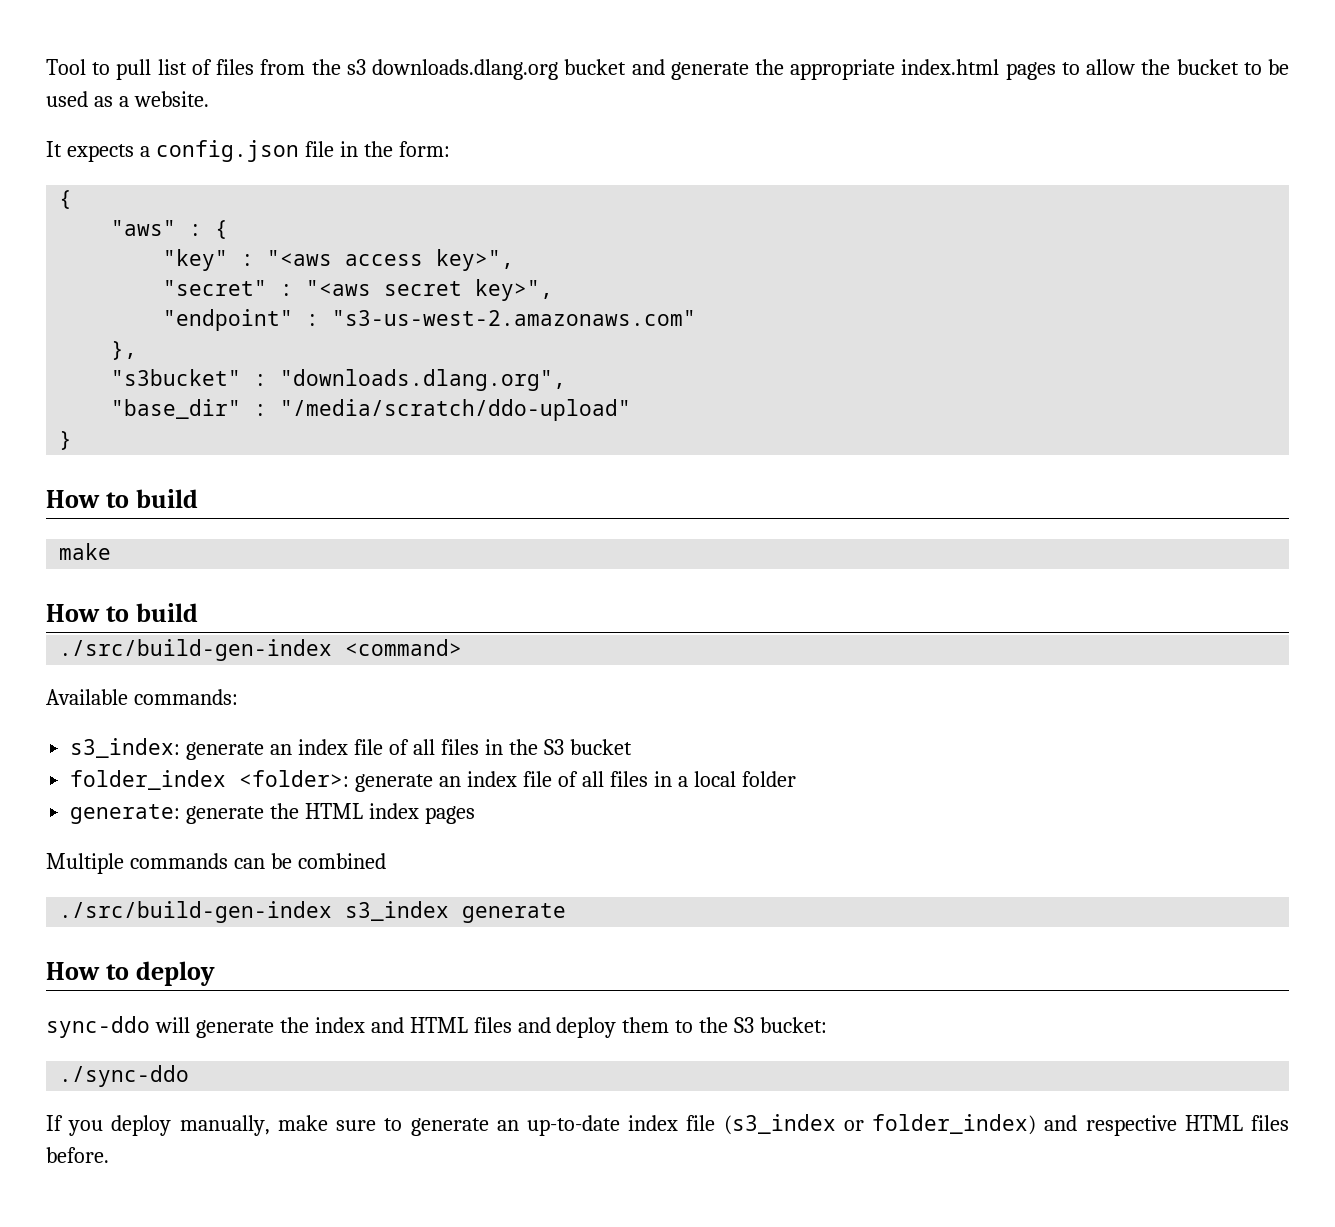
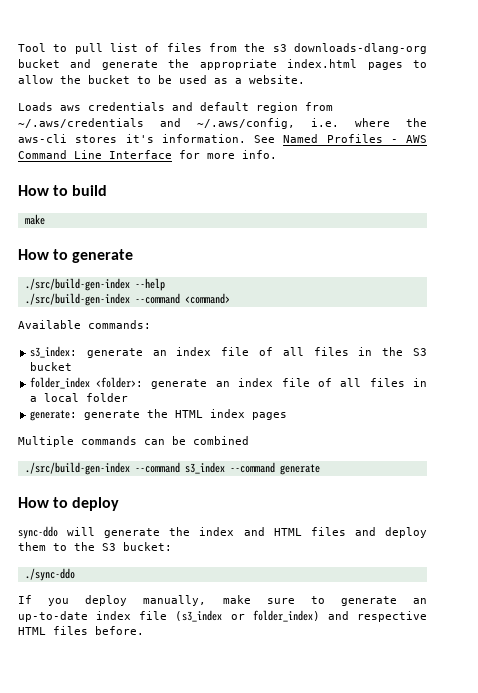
[372,59,559,80] downloads.dlang.org -> [294,43,427,54] downloads-dlang-org
[46,140,450,162] [59,190,73,209] [111,220,229,239] [163,249,515,271] [163,279,554,301] [163,309,697,331] [111,341,138,360] [111,369,567,391] [111,399,632,421] [59,431,73,450] It expects a config.json file in the form: // { // "aws" : { // "key" : "<aws access key>", // "secret" : "<aws secret key>", // "endpoint" : "s3-us-west-2.amazonaws.com" // }, // "s3bucket" : "downloads.dlang.org", // "base_dir" : "/media/scratch/ddo-upload" // } -> [18,102,333,113] [18,118,427,129] [18,134,427,143] [18,150,277,159] Loads aws credentials and default region from ~/.aws/credentials and ~/.aws/config, i.e. where the aws-cli stores it's information. See Named Profiles - AWS Command Line Interface for more info.
[135,603,198,622] [59,639,333,661] build // ./src/build-gen-index -> [72,249,134,263] [24,278,165,291] [24,293,180,306] generate // ./src/build-gen-index --help // ./src/build-gen-index --command
[345,901,450,921] s3_index -> [134,462,275,474] --command s3_index --command

